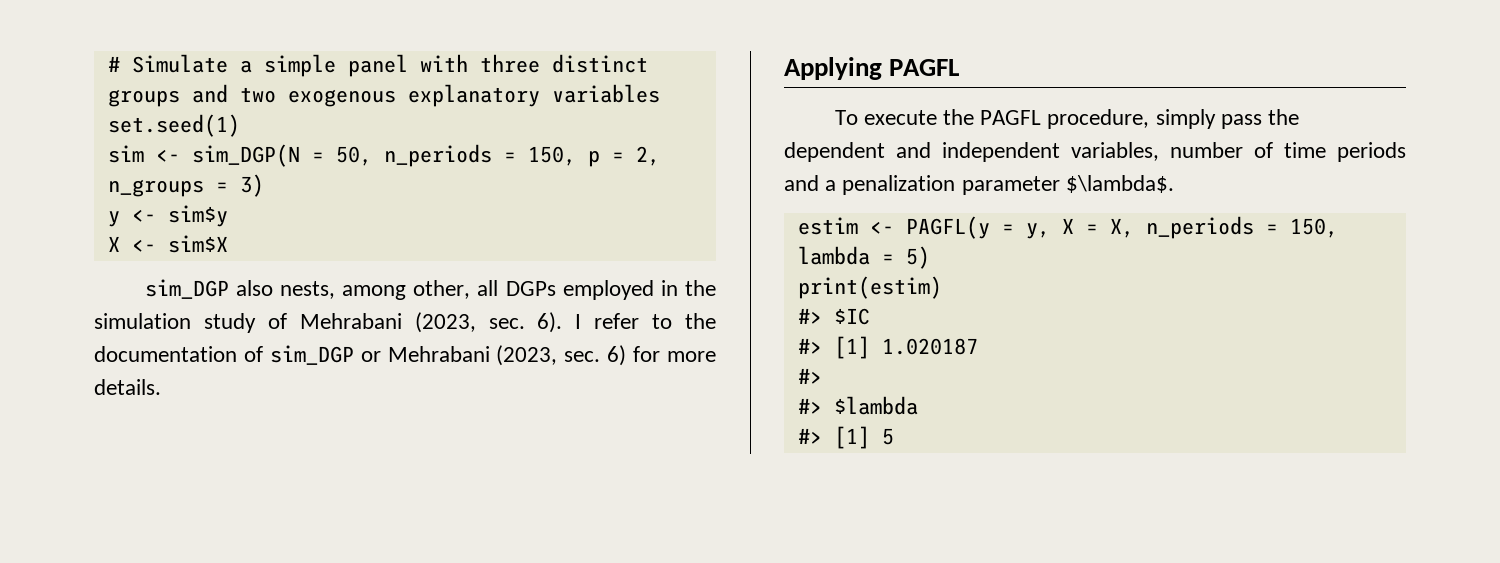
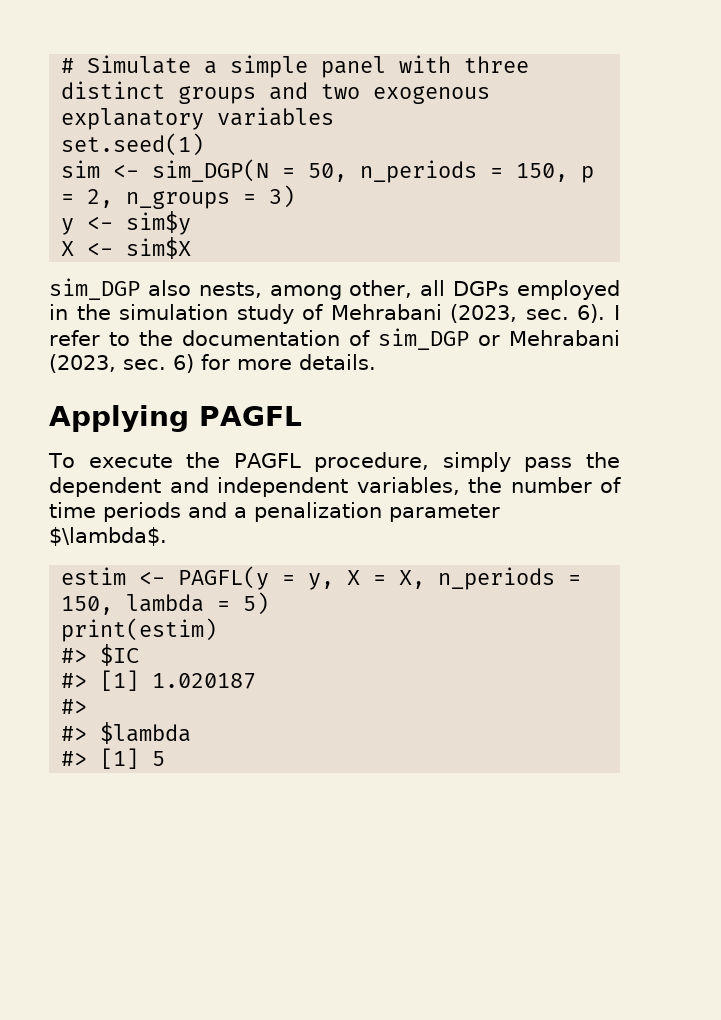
(1159, 151) none -> [468,477,502,493] the

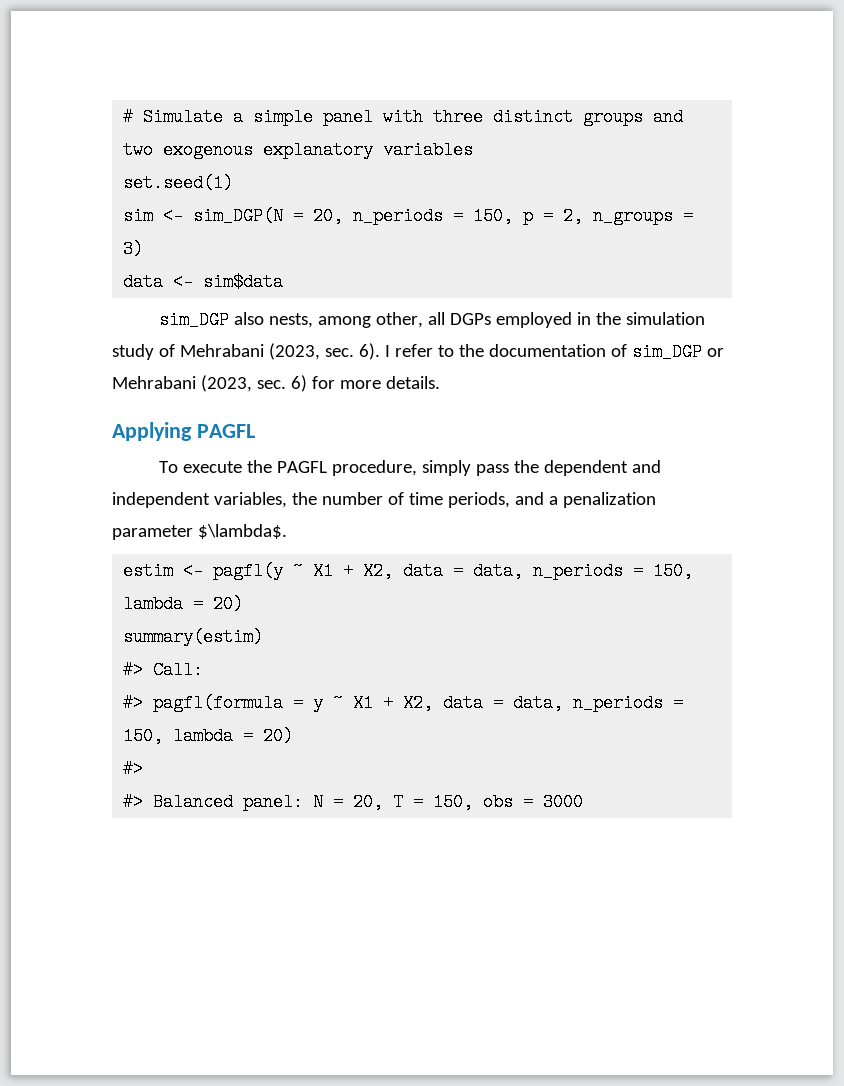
[308,163,348,182] 50, -> [313,207,344,225] 20,
[61,211,192,235] [61,237,192,259] y <- sim$y // X <- sim$X -> [123,273,284,291] data <- sim$data
[103,502,181,522] periods -> [447,492,510,508] periods,
[178,566,582,590] [61,592,270,615] [61,618,218,642] [61,644,140,666] [61,670,257,691] [61,699,88,714] [61,722,192,744] [61,748,166,769] PAGFL(y = y, X = X, n_periods = 150, lambda = 5) // print(estim) // #> $IC // #> [1] 1.020187 // #> // #> $lambda // #> [1] 5 -> [213,562,694,580] [123,595,244,613] [123,628,264,646] [123,661,204,679] [123,694,684,712] [123,727,294,745] [123,760,144,778] [123,793,584,811] pagfl(y ~ X1 + X2, data = data, n_periods = 150, lambda = 20) // summary(estim) // #> Call: // #> pagfl(formula = y ~ X1 + X2, data = data, n_periods = 150, lambda = 20) // #> // #> Balanced panel: N = 20, T = 150, obs = 3000

